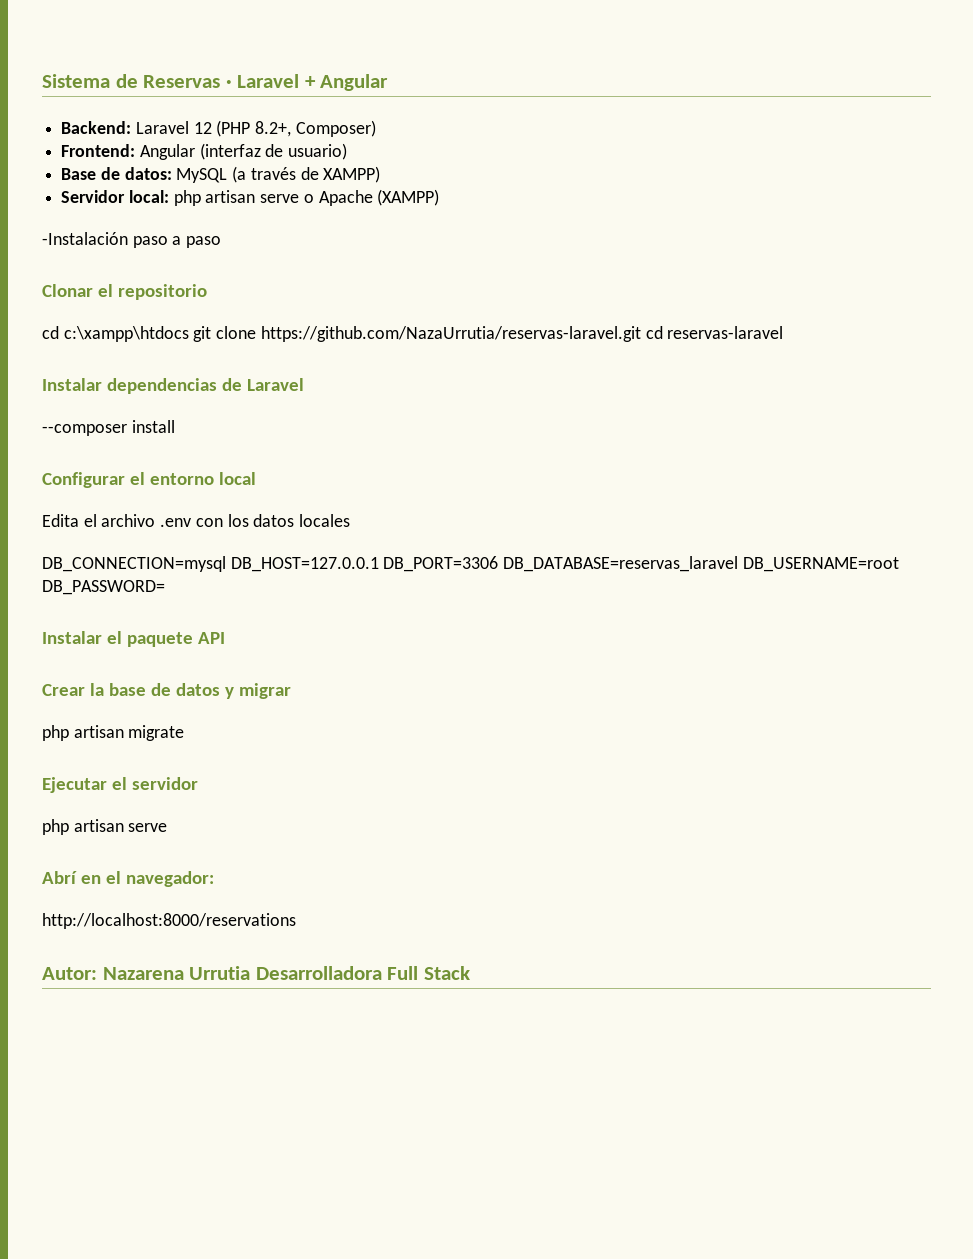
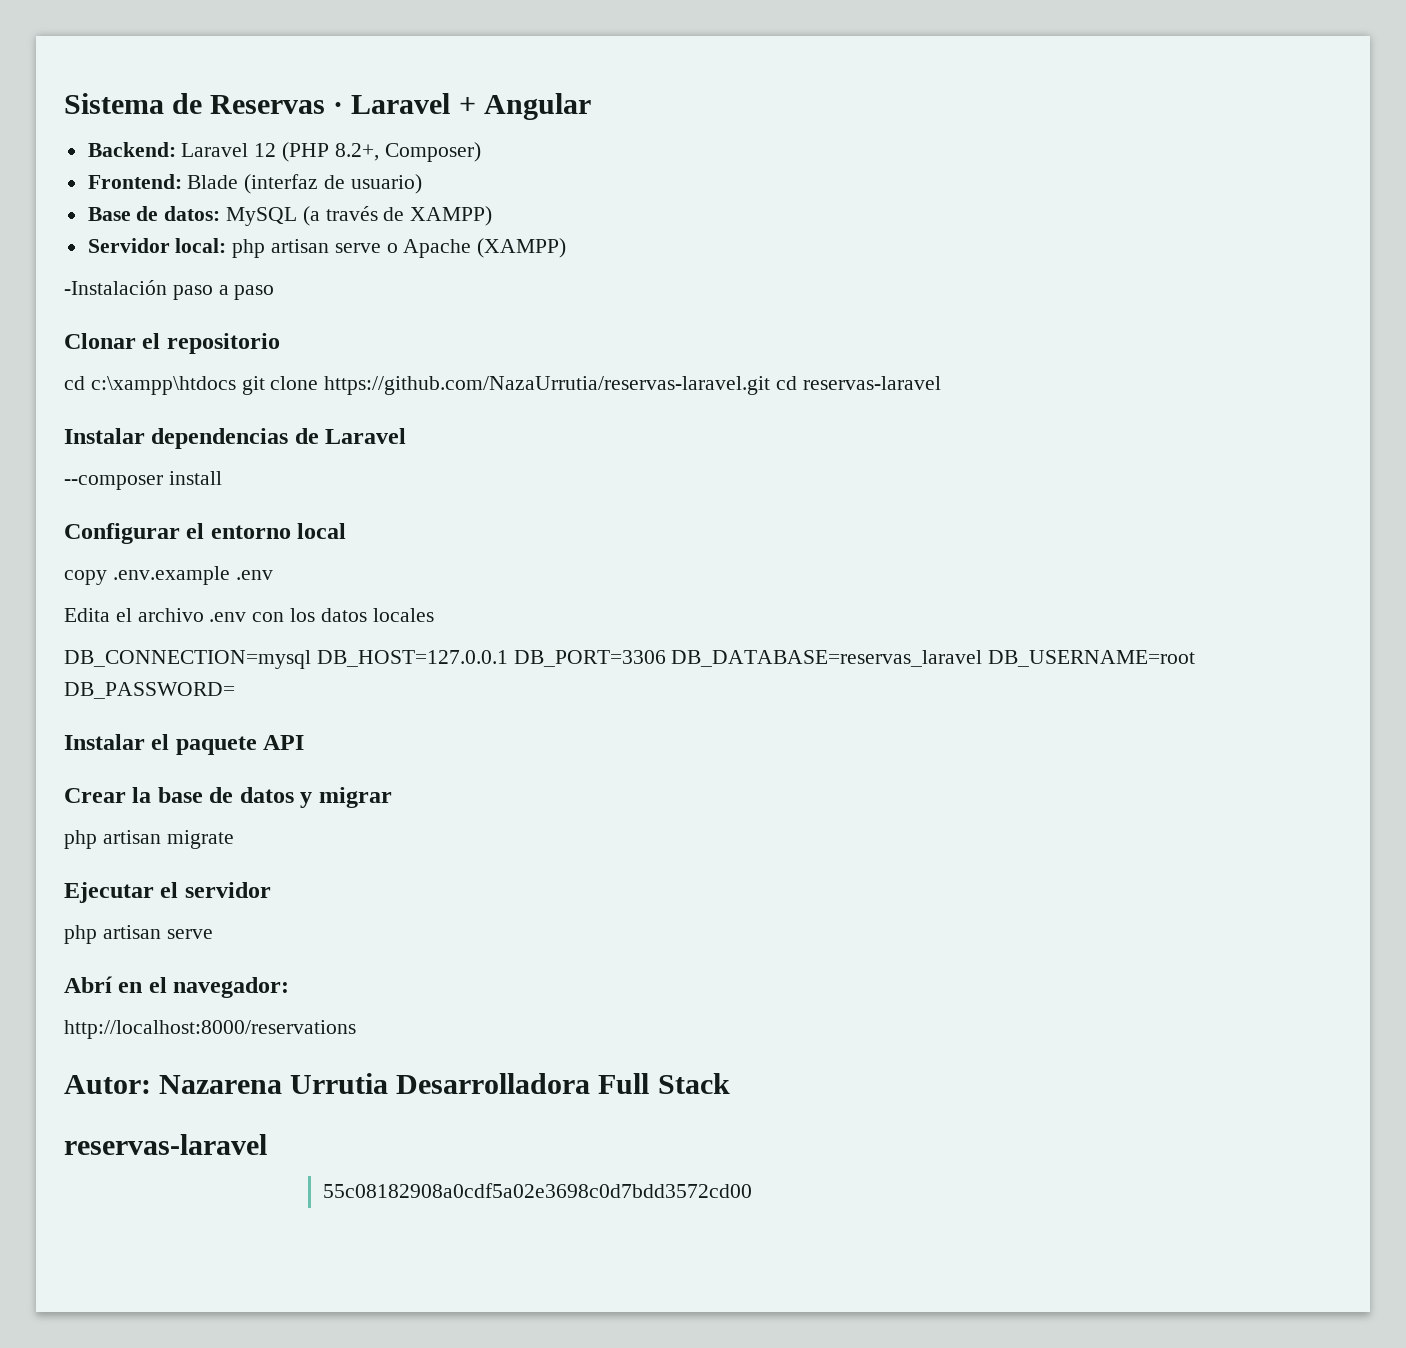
[139,144,195,160] Angular -> [187,175,239,189] Blade
(256, 478) none -> [64,566,273,585] // copy .env.example .env
(470, 973) none -> [64,1134,267,1155] [322,1183,752,1198] // reservas-laravel // 55c08182908a0cdf5a02e3698c0d7bdd3572cd00

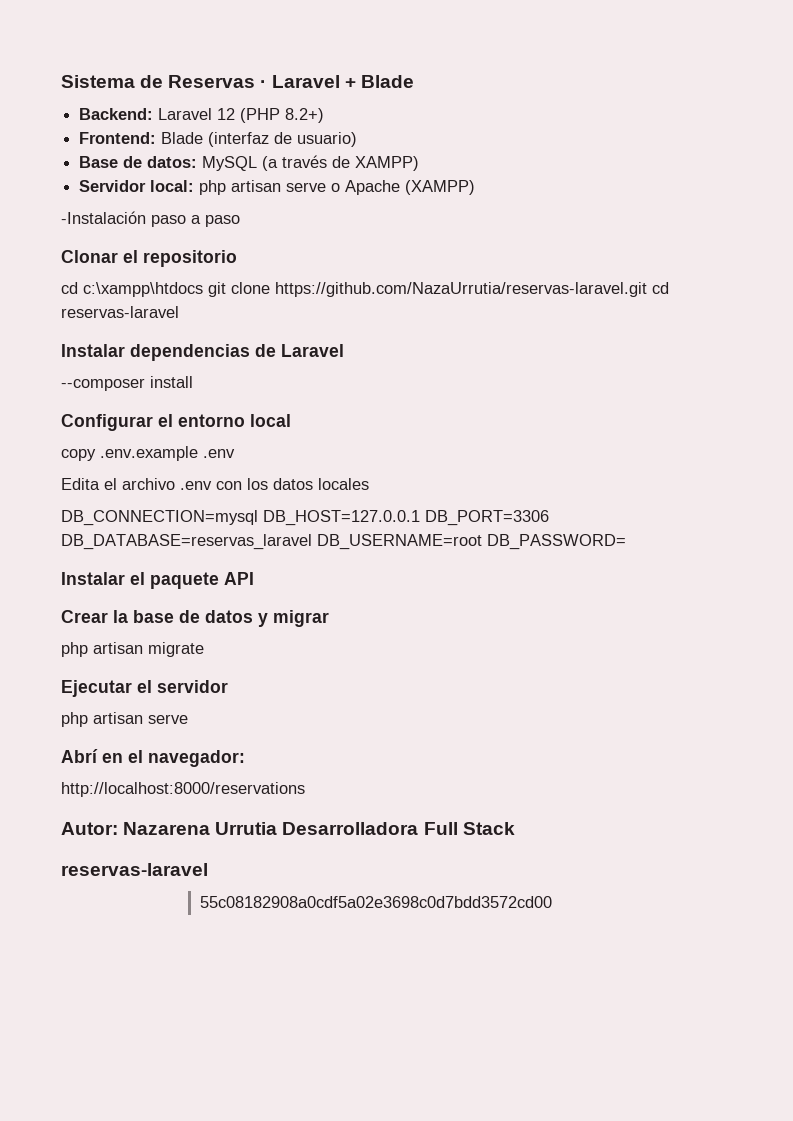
[483,93,591,120] Angular -> [360,75,414,88] Blade
[334,142,481,162] 8.2+, Composer) -> [285,108,325,123] 8.2+)

